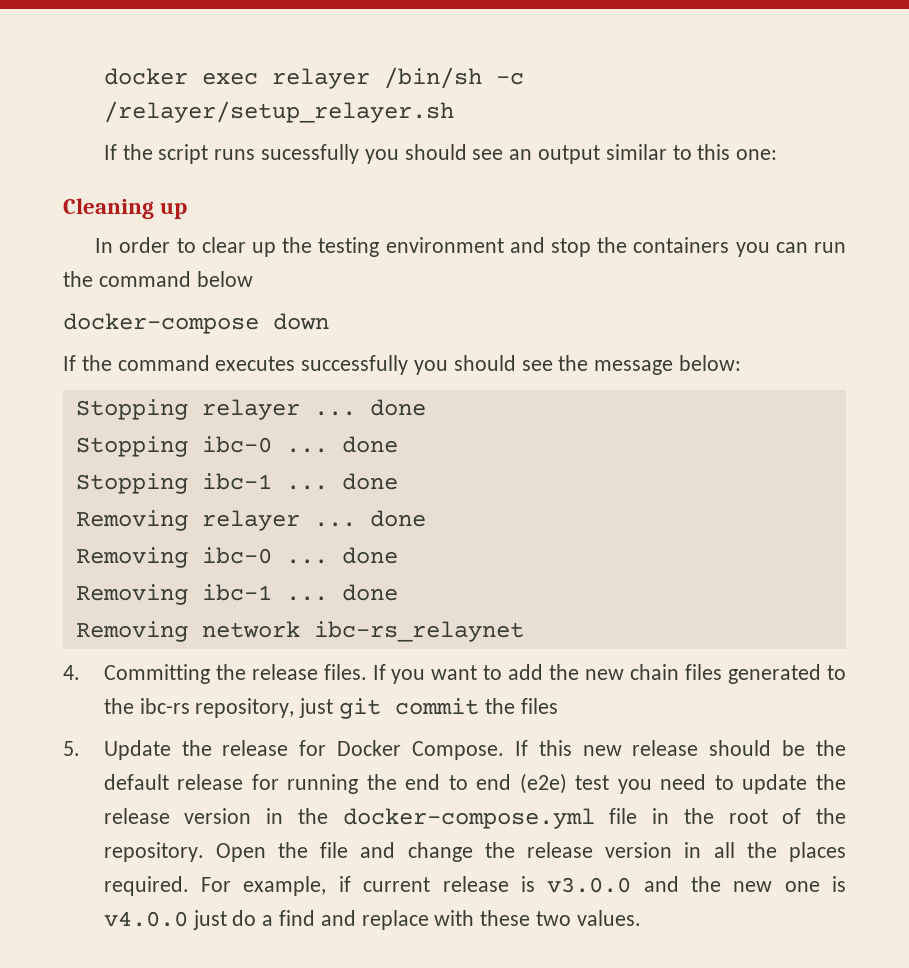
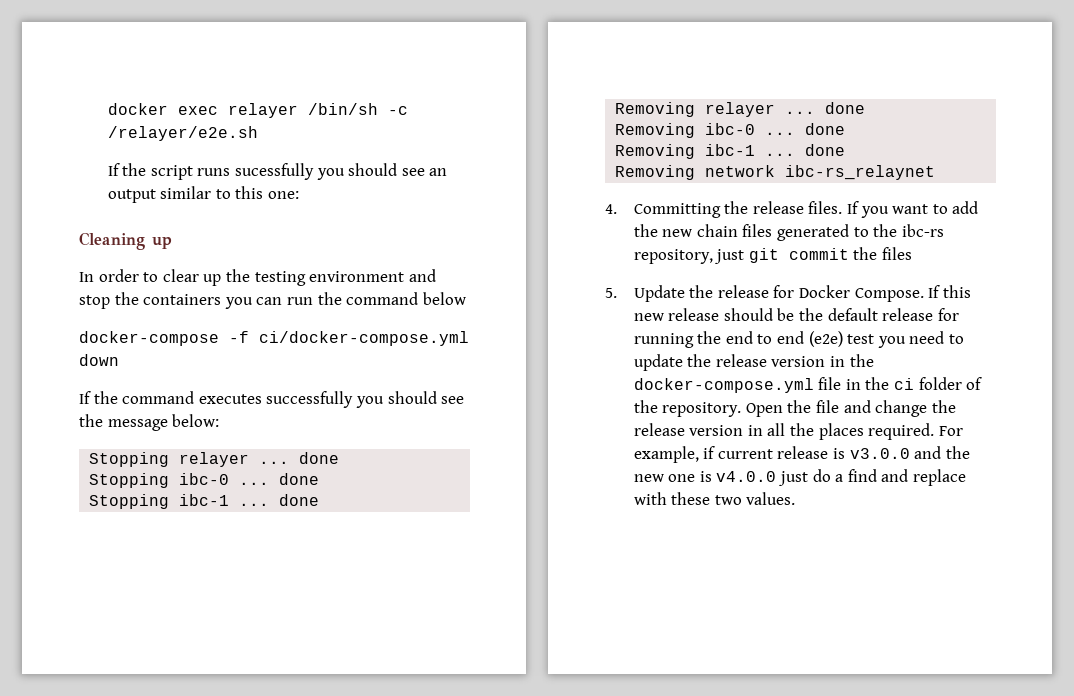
[103,101,454,123] /relayer/setup_relayer.sh -> [107,126,258,141] /relayer/e2e.sh
(259, 323) none -> [229,331,469,346] -f ci/docker-compose.yml
[728,809,768,824] root -> [893,377,962,390] ci folder

